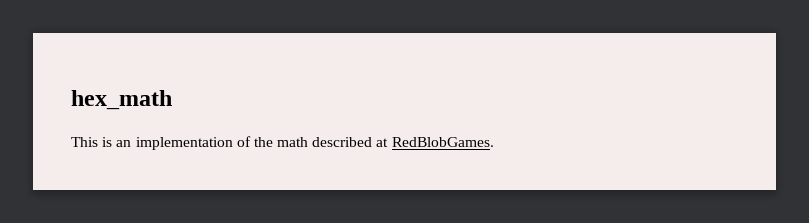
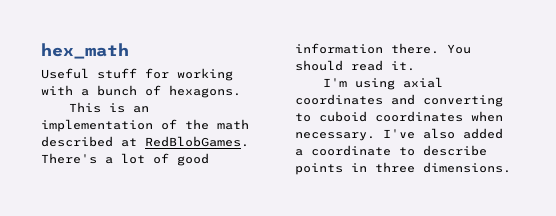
(172, 100) none -> [41,68,233,81] [41,85,241,98] // Useful stuff for working with a bunch of hexagons.
(494, 142) none -> [41,153,209,166] [295,43,471,54] [295,60,415,71] [323,77,444,90] [295,94,503,107] [295,111,503,122] [295,128,503,141] [295,145,487,156] [295,162,511,175] There's a lot of good information there. You should read it. // I'm using axial coordinates and converting to cuboid coordinates when necessary. I've also added a coordinate to describe points in three dimensions.

